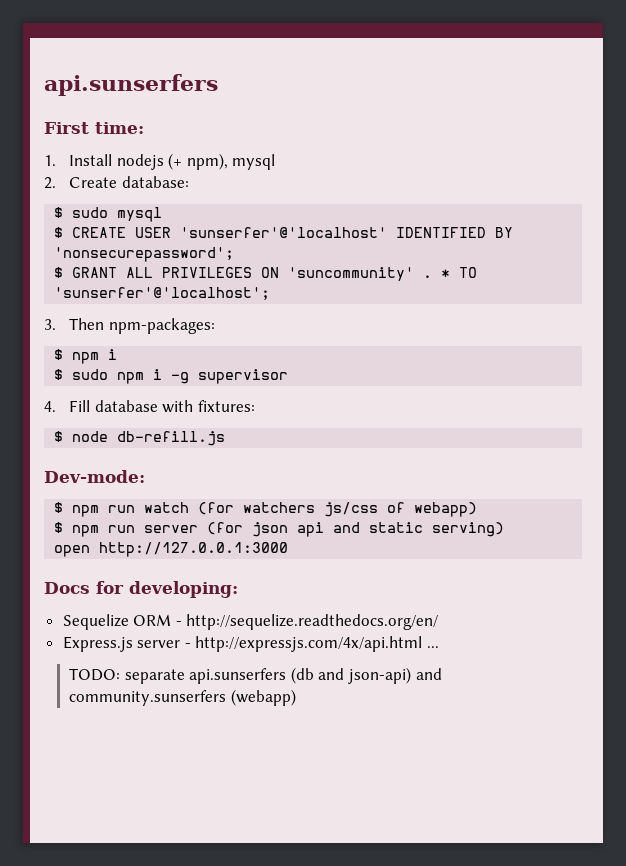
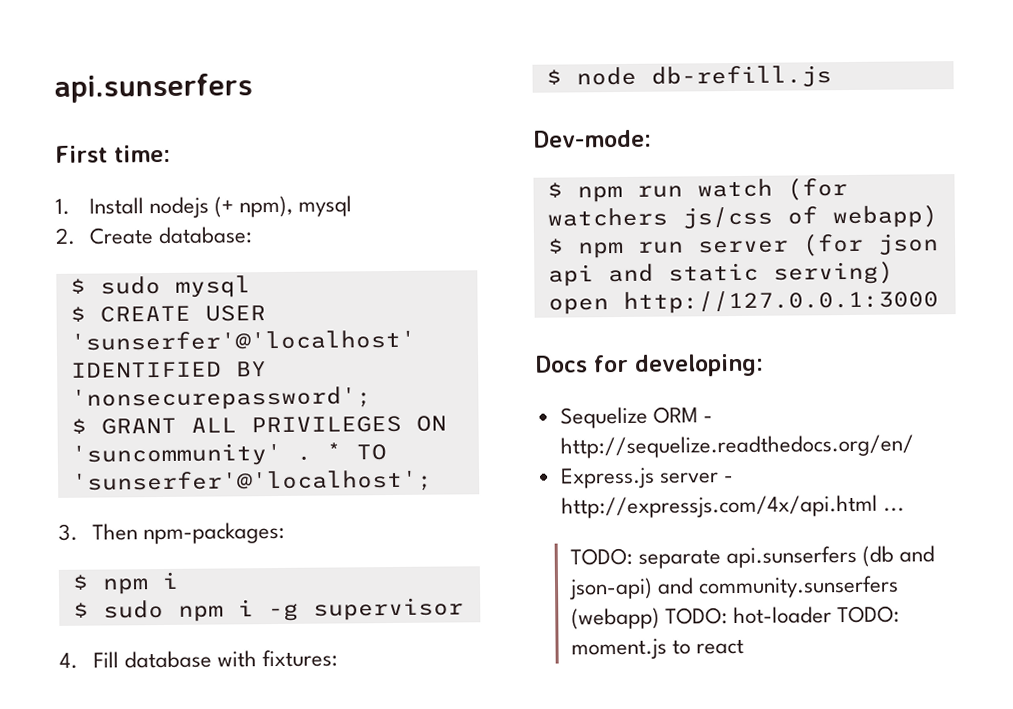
(296, 697) none -> [664,605,900,625] [570,638,744,660] TODO: hot-loader TODO: moment.js to react

